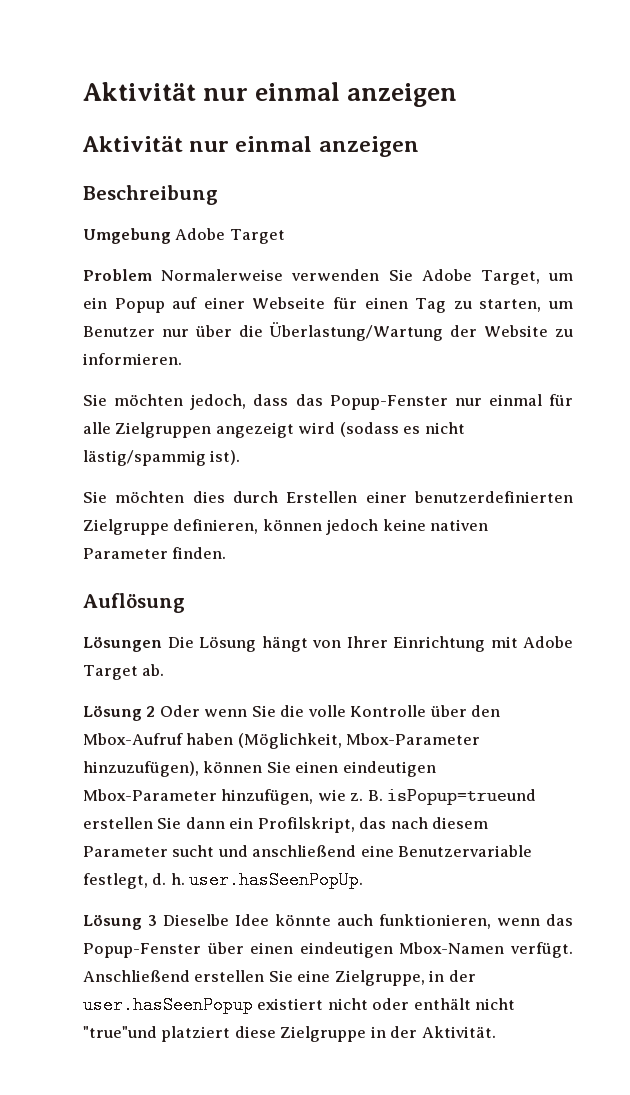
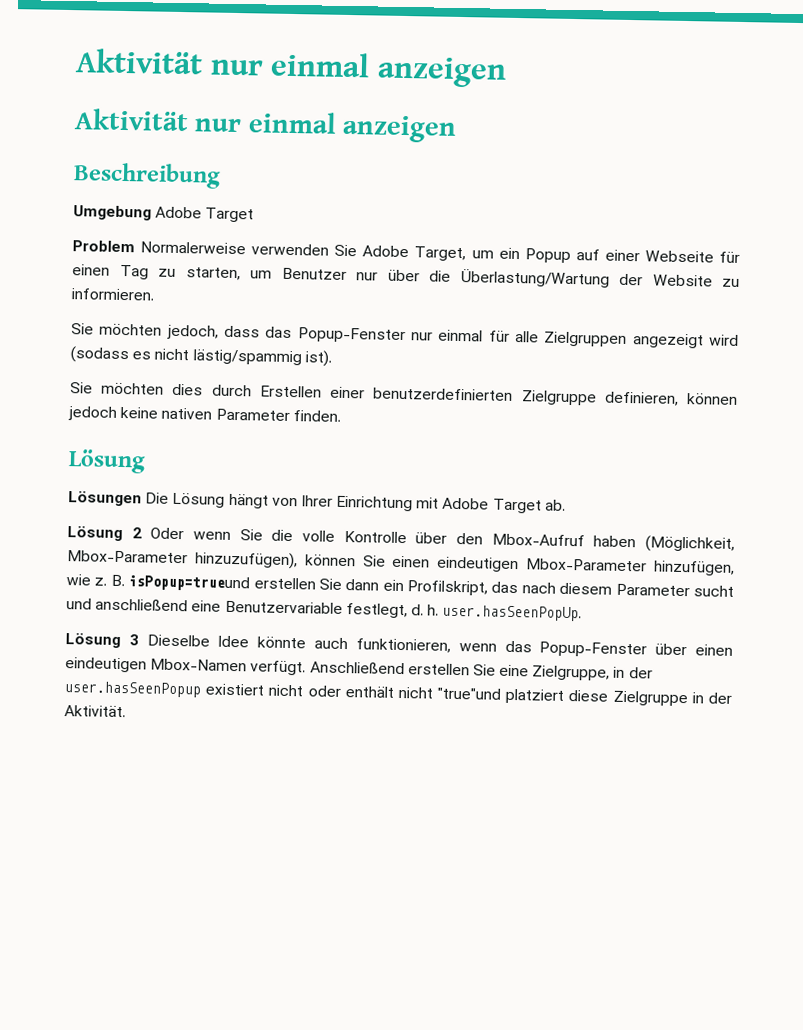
[83,593,185,613] Auflösung -> [68,449,146,474] Lösung

